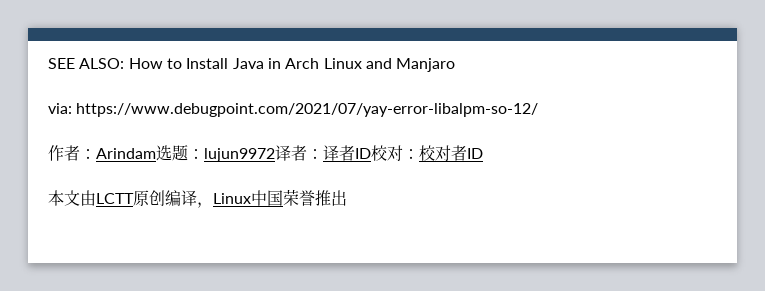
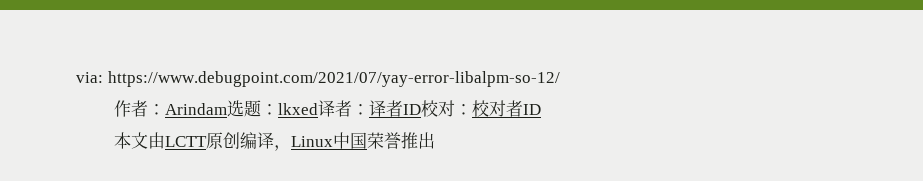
[48,58,456,72] SEE ALSO: How to Install Java in Arch Linux and Manjaro // -> (76, 77) none
[204,148,275,162] lujun9972 -> [277,103,318,115] lkxed

